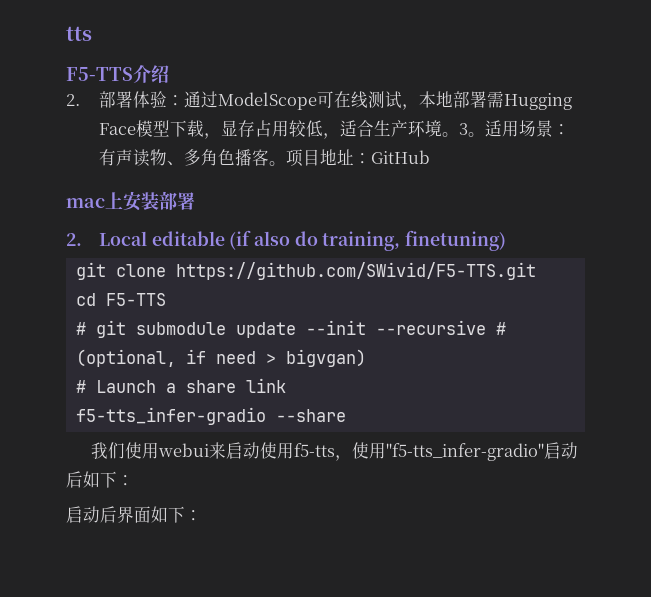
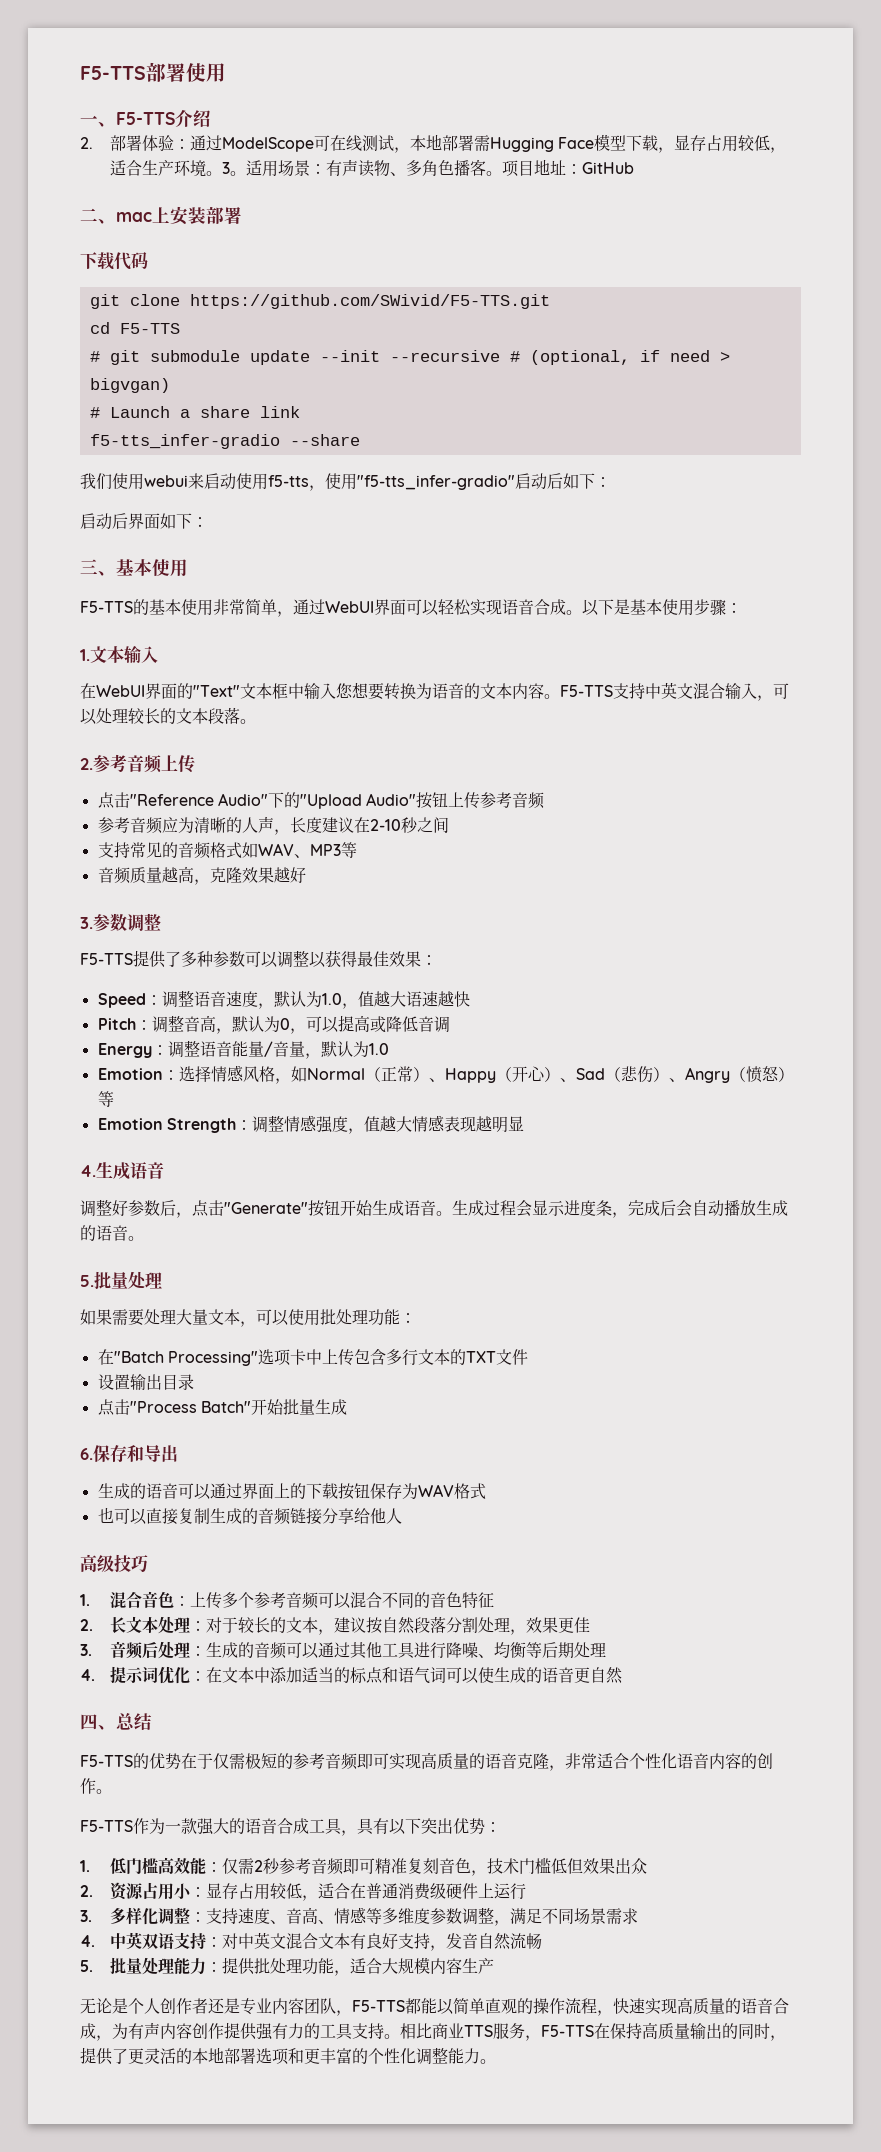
[66,26,92,41] tts // -> [80,62,226,82] [80,115,116,127] F5-TTS部署使用 // 一、
(430, 157) none -> [80,208,116,224] 二、
[66,230,507,251] 2. Local editable (if also do training, finetuning) -> [80,252,148,270] 下载代码
(202, 515) none -> [80,559,188,577] [80,599,742,617] [80,645,158,663] [80,682,789,701] [80,707,256,725] [80,754,195,773] [97,792,546,809] [97,816,449,835] [97,842,357,859] [97,866,306,885] [80,913,161,932] [80,950,437,968] [97,990,470,1009] [97,1015,450,1034] [97,1040,389,1059] [97,1065,794,1084] [97,1091,114,1107] [97,1115,524,1134] [80,1162,164,1180] [80,1199,788,1218] [80,1225,144,1241] [80,1271,162,1289] [80,1309,416,1327] [97,1349,528,1366] [97,1374,194,1390] [97,1399,347,1416] [80,1445,178,1462] [97,1483,486,1500] [97,1507,402,1525] [80,1554,148,1573] [80,1591,494,1609] [80,1616,590,1635] [80,1641,606,1659] [80,1666,623,1684] [80,1713,152,1731] [80,1752,773,1771] [80,1778,112,1794] [80,1818,501,1836] [80,1857,647,1876] [80,1882,526,1901] [80,1907,638,1926] [80,1932,542,1951] [80,1957,494,1976] [80,1997,789,2016] [80,2022,786,2041] [80,2047,496,2065] // 三、基本使用 // F5-TTS的基本使用非常简单，通过WebUI界面可以轻松实现语音合成。以下是基本使用步骤： // 1.文本输入 // 在WebUI界面的"Text"文本框中输入您想要转换为语音的文本内容。F5-TTS支持中英文混合输入，可以处理较长的文本段落。 // 2.参考音频上传 // 点击"Reference Audio"下的"Upload Audio"按钮上传参考音频 // 参考音频应为清晰的人声，长度建议在2-10秒之间 // 支持常见的音频格式如WAV、MP3等 // 音频质量越高，克隆效果越好 // 3.参数调整 // F5-TTS提供了多种参数可以调整以获得最佳效果： // Speed：调整语音速度，默认为1.0，值越大语速越快 // Pitch：调整音高，默认为0，可以提高或降低音调 // Energy：调整语音能量/音量，默认为1.0 // Emotion：选择情感风格，如Normal（正常）、Happy（开心）、Sad（悲伤）、Angry（愤怒）等 // Emotion Strength：调整情感强度，值越大情感表现越明显 // 4.生成语音 // 调整好参数后，点击"Generate"按钮开始生成语音。生成过程会显示进度条，完成后会自动播放生成的语音。 // 5.批量处理 // 如果需要处理大量文本，可以使用批处理功能： // 在"Batch Processing"选项卡中上传包含多行文本的TXT文件 // 设置输出目录 // 点击"Process Batch"开始批量生成 // 6.保存和导出 // 生成的语音可以通过界面上的下载按钮保存为WAV格式 // 也可以直接复制生成的音频链接分享给他人 // 高级技巧 // 1.混合音色：上传多个参考音频可以混合不同的音色特征 // 2.长文本处理：对于较长的文本，建议按自然段落分割处理，效果更佳 // 3.音频后处理：生成的音频可以通过其他工具进行降噪、均衡等后期处理 // 4.提示词优化：在文本中添加适当的标点和语气词可以使生成的语音更自然 // 四、总结 // F5-TTS的优势在于仅需极短的参考音频即可实现高质量的语音克隆，非常适合个性化语音内容的创作。 // F5-TTS作为一款强大的语音合成工具，具有以下突出优势： // 1.低门槛高效能：仅需2秒参考音频即可精准复刻音色，技术门槛低但效果出众 // 2.资源占用小：显存占用较低，适合在普通消费级硬件上运行 // 3.多样化调整：支持速度、音高、情感等多维度参数调整，满足不同场景需求 // 4.中英双语支持：对中英文混合文本有良好支持，发音自然流畅 // 5.批量处理能力：提供批处理功能，适合大规模内容生产 // 无论是个人创作者还是专业内容团队，F5-TTS都能以简单直观的操作流程，快速实现高质量的语音合成，为有声内容创作提供强有力的工具支持。相比商业TTS服务，F5-TTS在保持高质量输出的同时，提供了更灵活的本地部署选项和更丰富的个性化调整能力。

